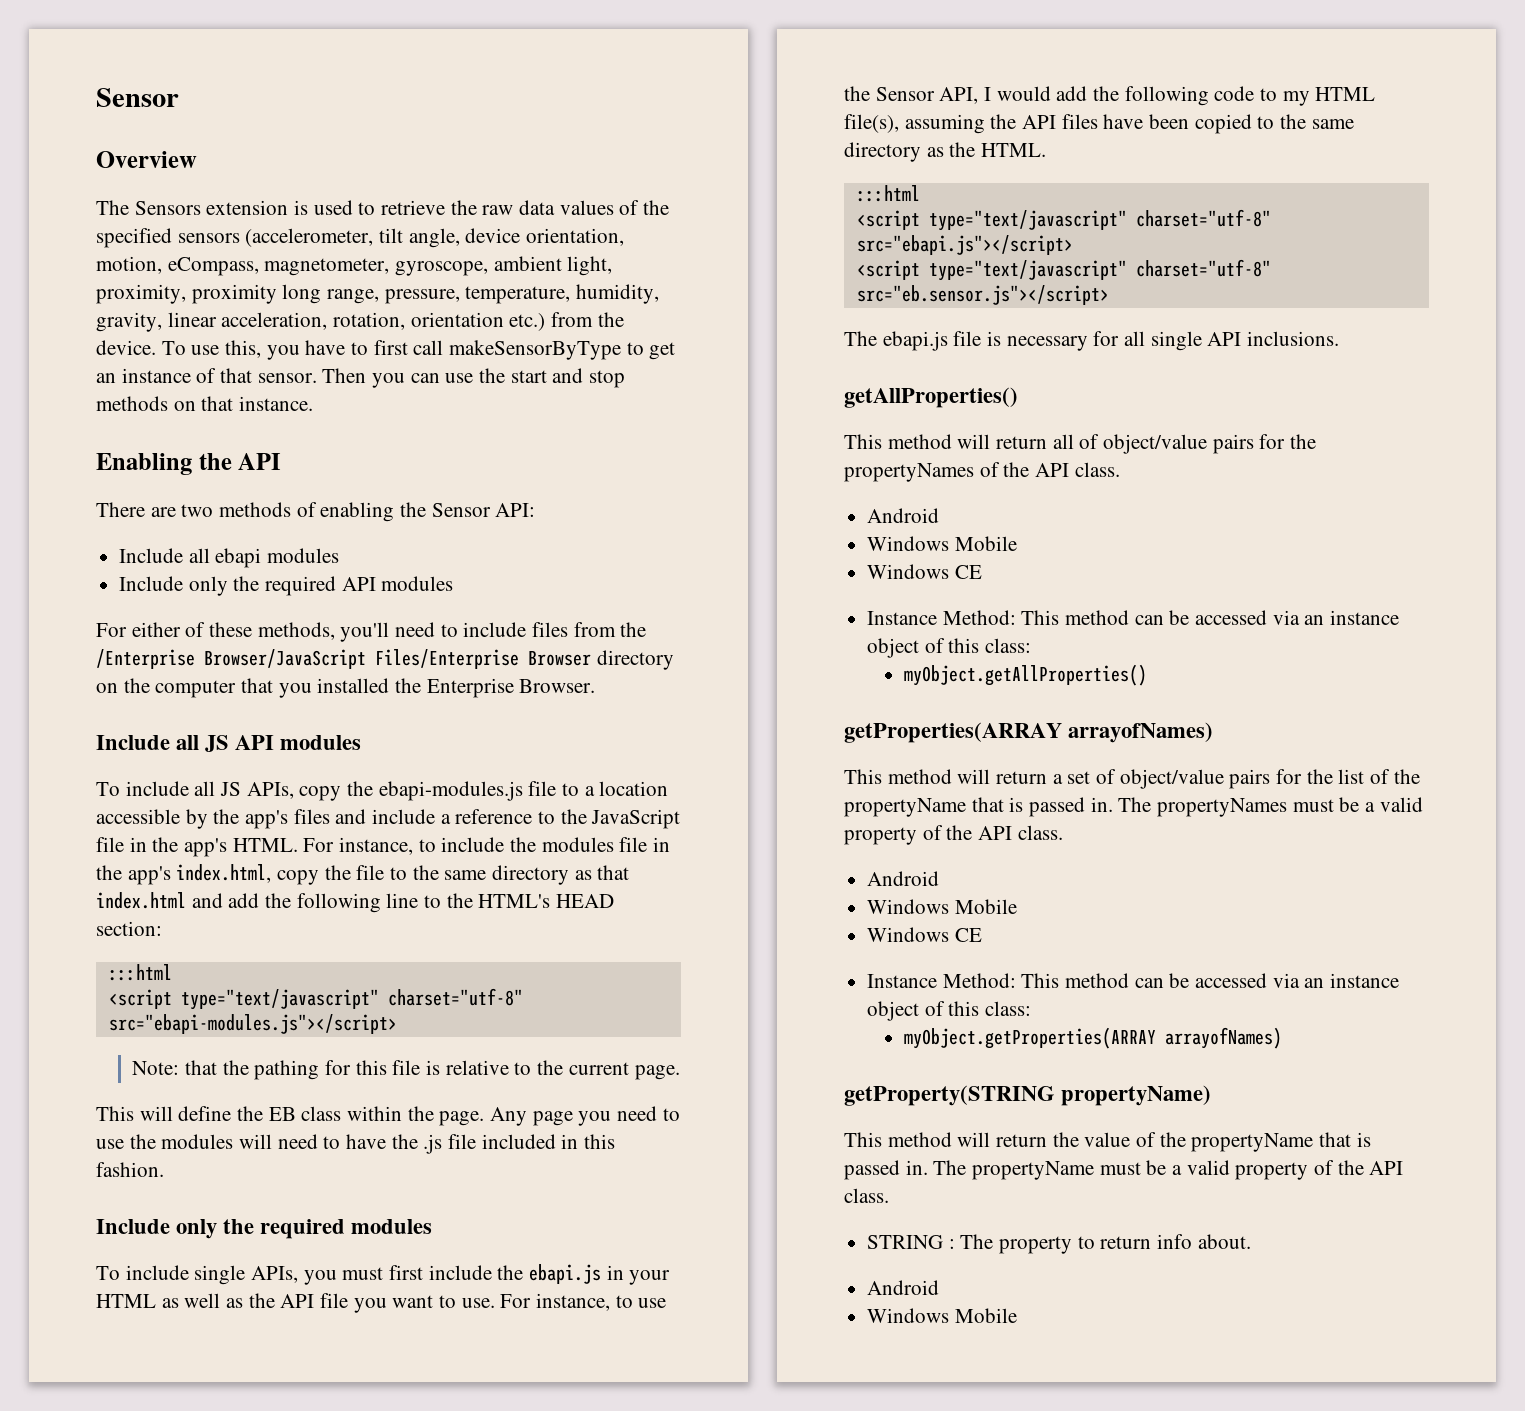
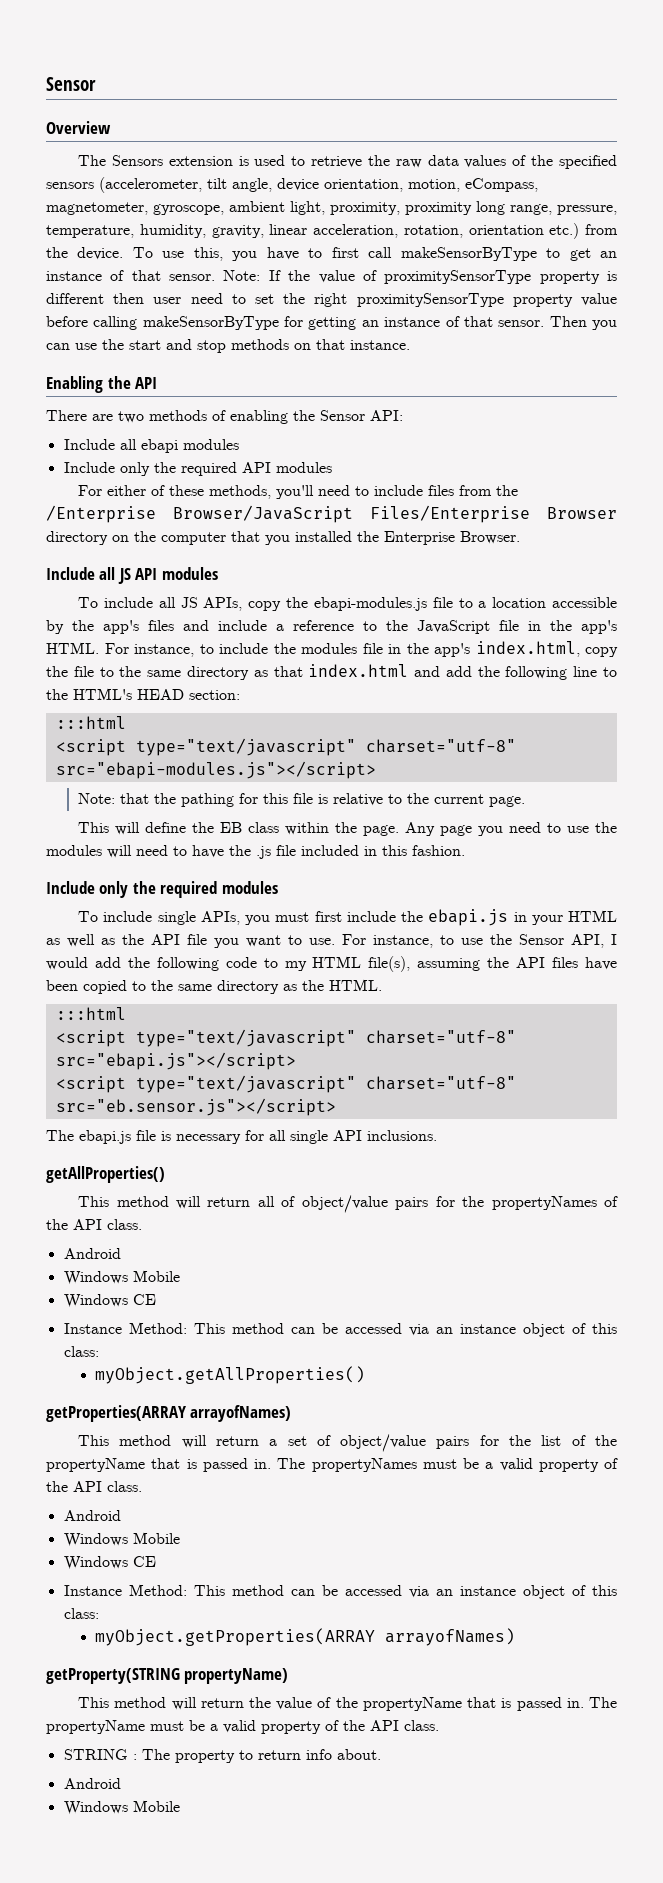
(317, 378) none -> [223,270,618,284] [46,293,617,307] [46,316,545,330] Note: If the value of proximitySensorType property is different then user need to set the right proximitySensorType property value before calling makeSensorByType for getting an instance of that sensor.

